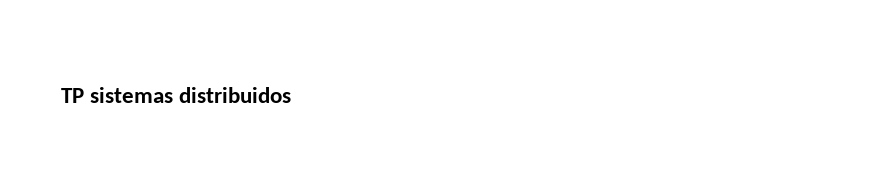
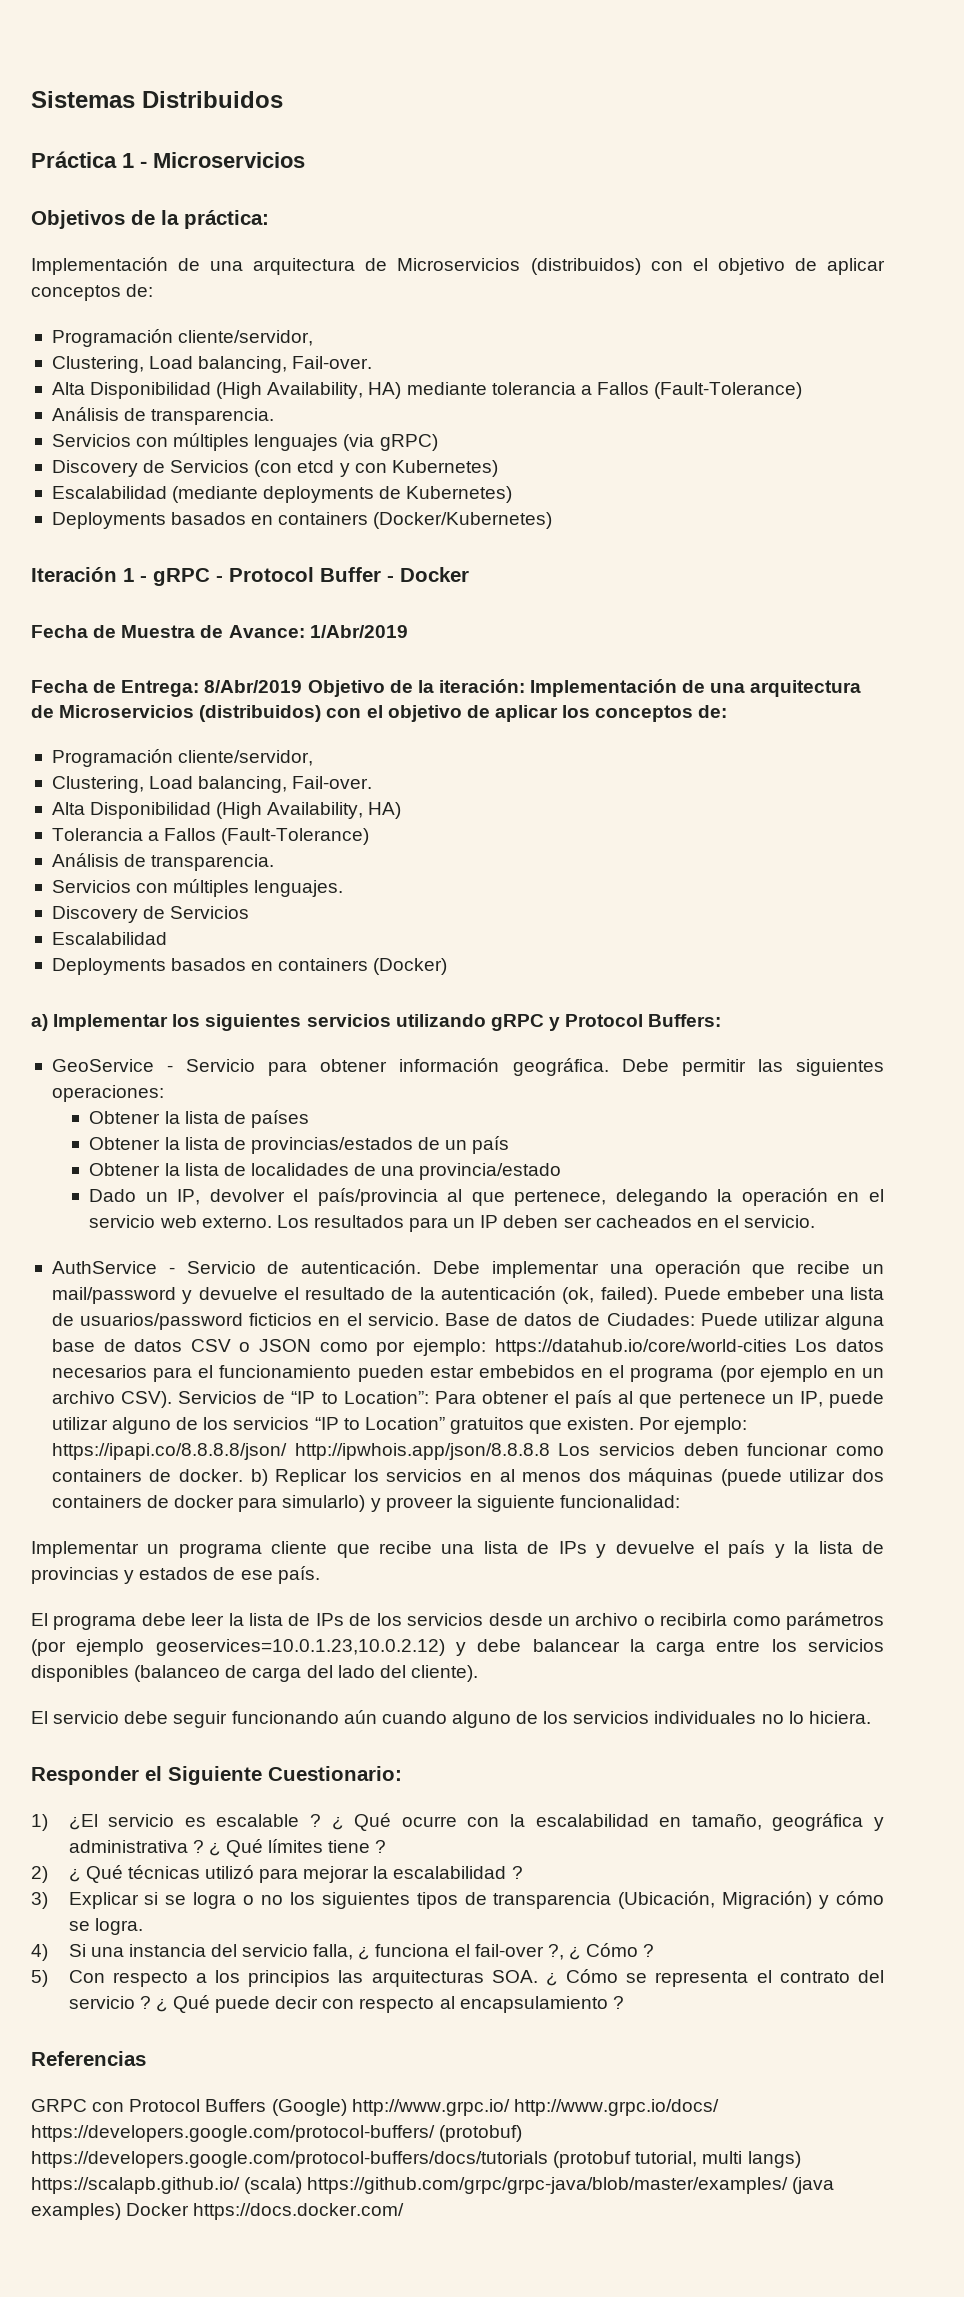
[61,87,292,103] TP sistemas distribuidos -> [31,91,283,108] [31,151,305,168] [31,210,269,229] [31,257,886,275] [31,284,154,301] [51,329,314,347] [51,356,373,373] [51,382,803,399] [51,407,275,425] [51,433,438,451] [51,460,498,477] [51,486,513,503] [51,512,553,529] [31,567,469,586] [31,625,408,638] [31,679,862,697] [31,705,728,722] [51,749,314,767] [51,776,373,793] [51,802,402,819] [51,828,370,845] [51,853,275,871] [51,879,344,897] [51,906,250,923] [51,932,167,945] [51,958,448,975] [31,1014,722,1031] [51,1058,885,1076] [51,1085,164,1102] [89,1110,309,1128] [89,1136,510,1154] [89,1163,562,1180] [89,1188,884,1206] [89,1215,816,1232] [51,1260,885,1278] [51,1286,884,1304] [51,1313,885,1330] [51,1339,884,1356] [51,1365,885,1382] [51,1390,885,1408] [51,1417,748,1434] [51,1443,885,1460] [51,1468,884,1486] [51,1495,681,1512] [31,1540,884,1558] [31,1566,320,1584] [31,1612,884,1630] [31,1639,884,1656] [31,1665,478,1682] [31,1710,871,1728] [31,1766,402,1785] [31,1813,884,1831] [68,1839,387,1857] [31,1865,523,1883] [31,1891,884,1909] [68,1918,143,1935] [31,1943,655,1961] [31,1969,885,1987] [68,1995,624,2013] [31,2051,146,2066] [31,2099,719,2116] [31,2125,523,2142] [31,2151,801,2168] [31,2177,835,2194] [31,2203,405,2220] Sistemas Distribuidos // Práctica 1 - Microservicios // Objetivos de la práctica: // Implementación de una arquitectura de Microservicios (distribuidos) con el objetivo de aplicar conceptos de: // Programación cliente/servidor, // Clustering, Load balancing, Fail-over. // Alta Disponibilidad (High Availability, HA) mediante tolerancia a Fallos (Fault-Tolerance) // Análisis de transparencia. // Servicios con múltiples lenguajes (via gRPC) // Discovery de Servicios (con etcd y con Kubernetes) // Escalabilidad (mediante deployments de Kubernetes) // Deployments basados en containers (Docker/Kubernetes) // Iteración 1 - gRPC - Protocol Buffer - Docker // Fecha de Muestra de Avance: 1/Abr/2019 // Fecha de Entrega: 8/Abr/2019 Objetivo de la iteración: Implementación de una arquitectura de Microservicios (distribuidos) con el objetivo de aplicar los conceptos de: // Programación cliente/servidor, // Clustering, Load balancing, Fail-over. // Alta Disponibilidad (High Availability, HA) // Tolerancia a Fallos (Fault-Tolerance) // Análisis de transparencia. // Servicios con múltiples lenguajes. // Discovery de Servicios // Escalabilidad // Deployments basados en containers (Docker) // a) Implementar los siguientes servicios utilizando gRPC y Protocol Buffers: // GeoService - Servicio para obtener información geográfica. Debe permitir las siguientes operaciones: // Obtener la lista de países // Obtener la lista de provincias/estados de un país // Obtener la lista de localidades de una provincia/estado // Dado un IP, devolver el país/provincia al que pertenece, delegando la operación en el servicio web externo. Los resultados para un IP deben ser cacheados en el servicio. // AuthService - Servicio de autenticación. Debe implementar una operación que recibe un mail/password y devuelve el resultado de la autenticación (ok, failed). Puede embeber una lista de usuarios/password ficticios en el servicio. Base de datos de Ciudades: Puede utilizar alguna base de datos CSV o JSON como por ejemplo: https://datahub.io/core/world-cities Los datos necesarios para el funcionamiento pueden estar embebidos en el programa (por ejemplo en un archivo CSV). Servicios de “IP to Location”: Para obtener el país al que pertenece un IP, puede utilizar alguno de los servicios “IP to Location” gratuitos que existen. Por ejemplo: https://ipapi.co/8.8.8.8/json/ http://ipwhois.app/json/8.8.8.8 Los servicios deben funcionar como containers de docker. b) Replicar los servicios en al menos dos máquinas (puede utilizar dos containers de docker para simularlo) y proveer la siguiente funcionalidad: // Implementar un programa cliente que recibe una lista de IPs y devuelve el país y la lista de provincias y estados de ese país. // El programa debe leer la lista de IPs de los servicios desde un archivo o recibirla como parámetros (por ejemplo geoservices=10.0.1.23,10.0.2.12) y debe balancear la carga entre los servicios disponibles (balanceo de carga del lado del cliente). // El servicio debe seguir funcionando aún cuando alguno de los servicios individuales no lo hiciera. // Responder el Siguiente Cuestionario: // 1) ¿El servicio es escalable ? ¿ Qué ocurre con la escalabilidad en tamaño, geográfica y administrativa ? ¿ Qué límites tiene ? // 2) ¿ Qué técnicas utilizó para mejorar la escalabilidad ? // 3) Explicar si se logra o no los siguientes tipos de transparencia (Ubicación, Migración) y cómo se logra. // 4) Si una instancia del servicio falla, ¿ funciona el fail-over ?, ¿ Cómo ? // 5) Con respecto a los principios las arquitecturas SOA. ¿ Cómo se representa el contrato del servicio ? ¿ Qué puede decir con respecto al encapsulamiento ? // Referencias // GRPC con Protocol Buffers (Google) http://www.grpc.io/ http://www.grpc.io/docs/ https://developers.google.com/protocol-buffers/ (protobuf) https://developers.google.com/protocol-buffers/docs/tutorials (protobuf tutorial, multi langs) https://scalapb.github.io/ (scala) https://github.com/grpc/grpc-java/blob/master/examples/ (java examples) Docker https://docs.docker.com/

